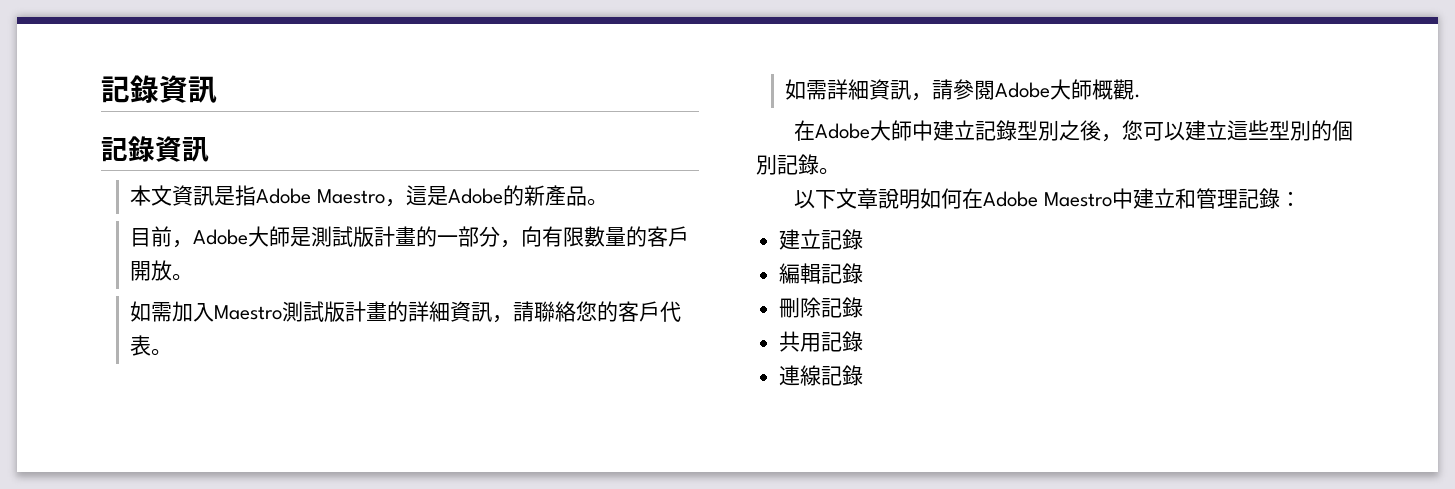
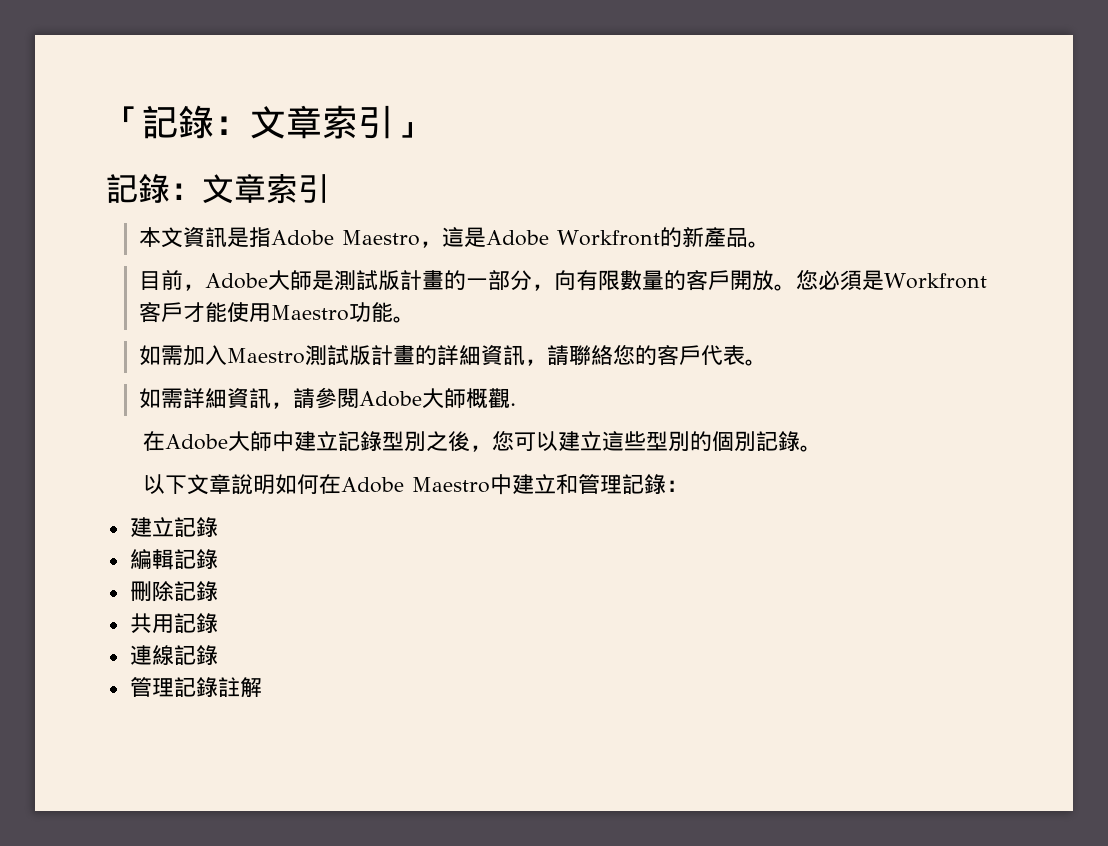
[101,75,217,104] [101,136,209,163] 記錄資訊 // 記錄資訊 -> [106,105,430,139] [106,173,330,204] 「記錄：文章索引」 // 記錄：文章索引
(504, 196) none -> [557,230,661,246] Workfront
(194, 277) none -> [796,269,988,291] [139,302,416,323] 您必須是Workfront客戶才能使用Maestro功能。
(864, 375) none -> [129,677,262,698] // 管理記錄註解

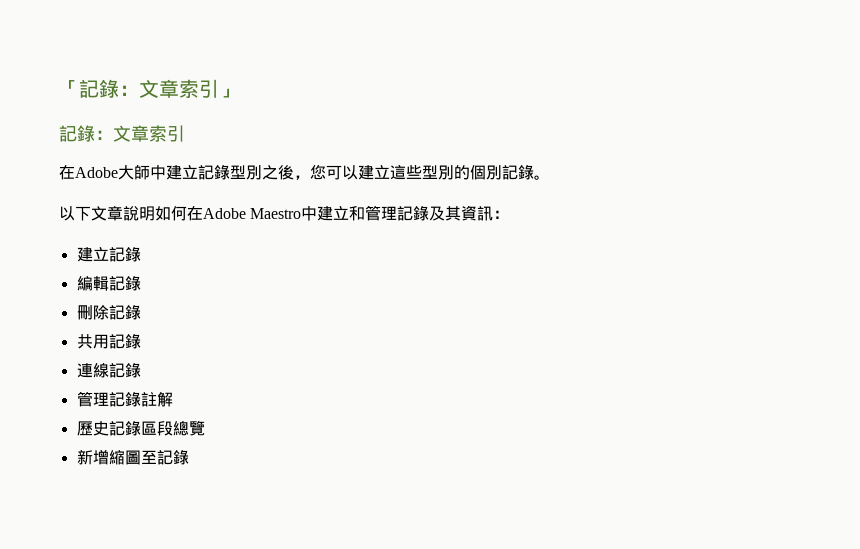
[139,226,771,248] [139,269,988,291] [139,302,416,323] [139,344,768,366] [139,387,517,409] // 本文資訊是指Adobe Maestro，這是Adobe Workfront的新產品。 // 目前，Adobe大師是測試版計畫的一部分，向有限數量的客戶開放。您必須是Workfront客戶才能使用Maestro功能。 // 如需加入Maestro測試版計畫的詳細資訊，請聯絡您的客戶代表。 // 如需詳細資訊，請參閱Adobe大師概觀. -> (185, 133) none
(667, 484) none -> [429,205,494,221] 及其資訊
(262, 687) none -> [76,420,205,436] [76,449,189,465] // 歷史記錄區段總覽 // 新增縮圖至記錄

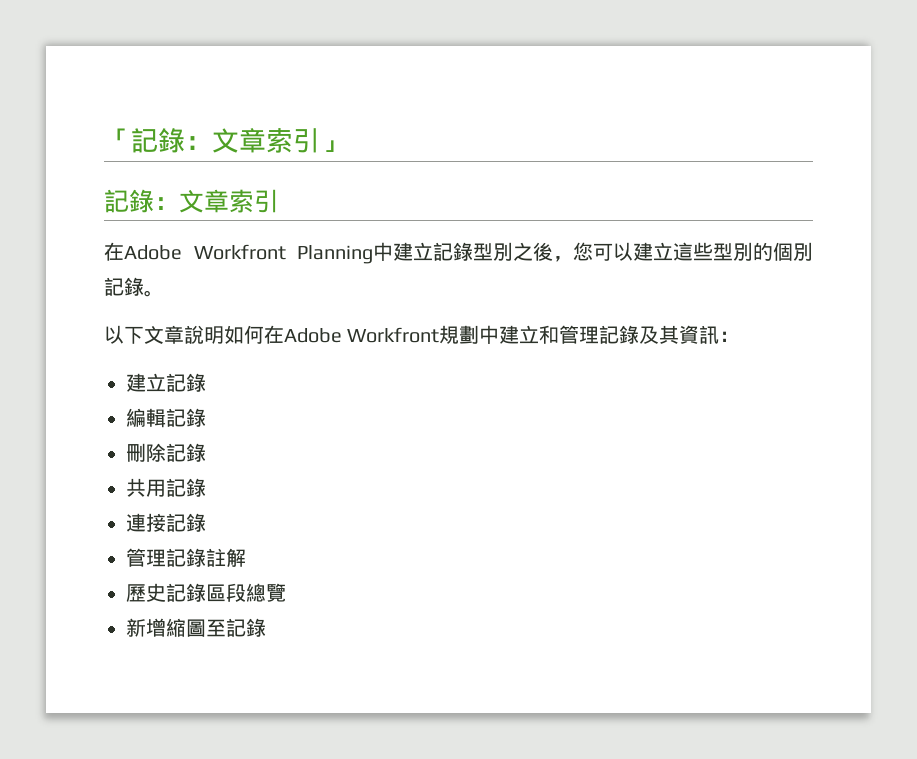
[118,165,150,180] 大師 -> [193,244,374,264] Workfront Planning
[250,208,302,219] Maestro -> [347,325,480,344] Workfront規劃
[92,363,109,378] 線 -> [146,513,166,532] 接

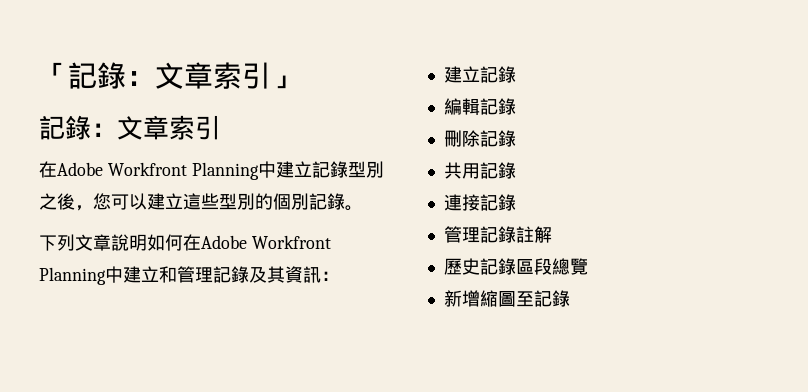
[104,325,144,344] 以下 -> [39,234,75,251] 下列
[439,325,480,344] 規劃 -> [39,267,106,285] Planning

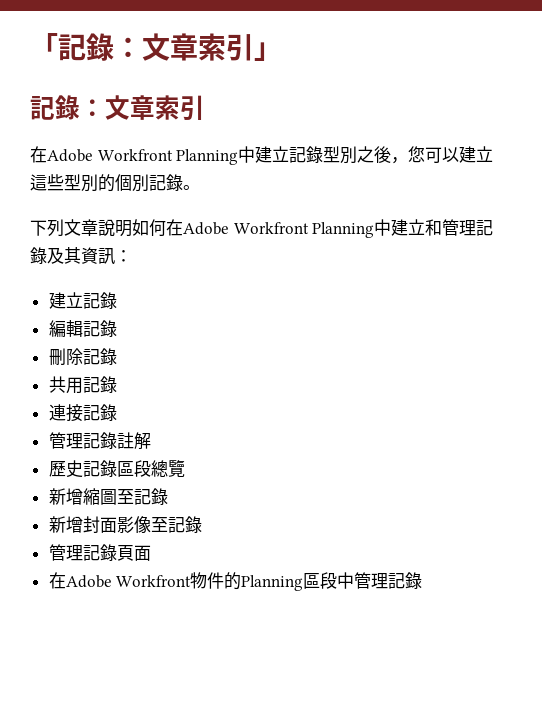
(570, 298) none -> [48,516,202,533] [48,544,151,561] [48,572,423,591] // 新增封面影像至記錄 // 管理記錄頁面 // 在Adobe Workfront物件的Planning區段中管理記錄

